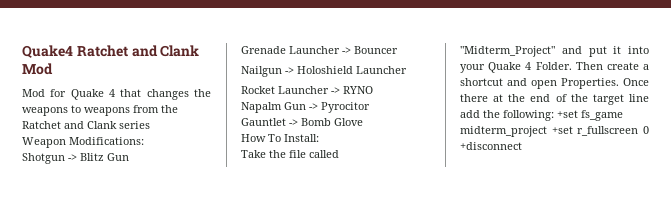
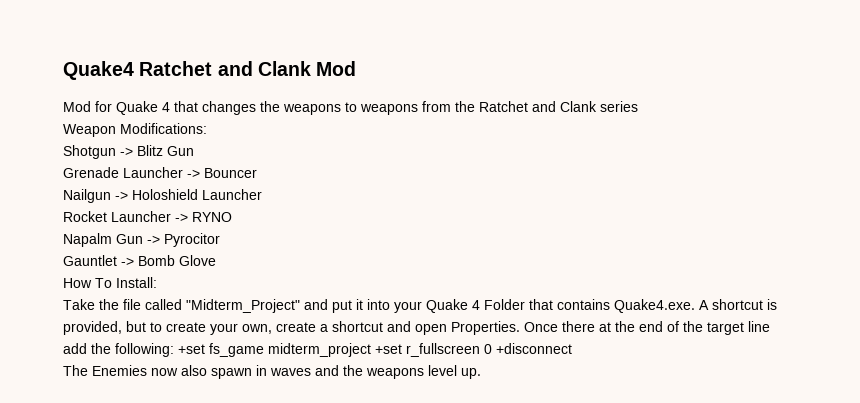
[535,62,603,70] Folder. Then -> [484,299,777,313] [63,321,272,335] Folder that contains Quake4.exe. A shortcut is provided, but to create your own,
(522, 146) none -> [63,365,481,379] // The Enemies now also spawn in waves and the weapons level up.

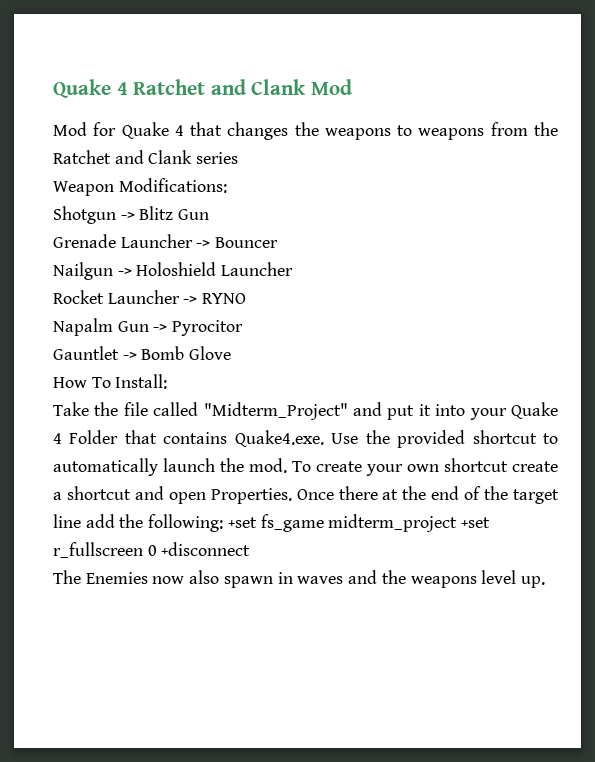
[63,61,134,80] Quake4 -> [53,79,128,98] Quake 4
[699,299,777,310] [63,321,272,335] A shortcut is provided, but to create your own, -> [331,430,558,448] [53,458,508,476] Use the provided shortcut to automatically launch the mod. To create your own shortcut

